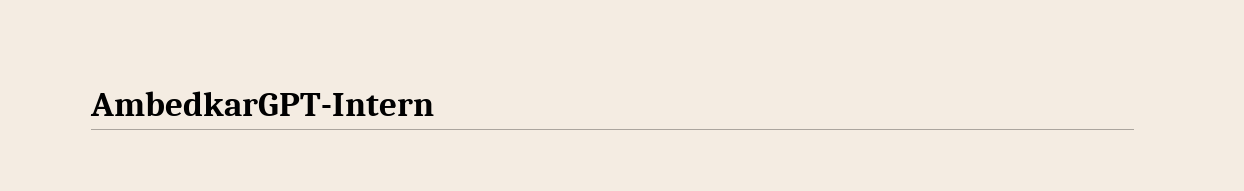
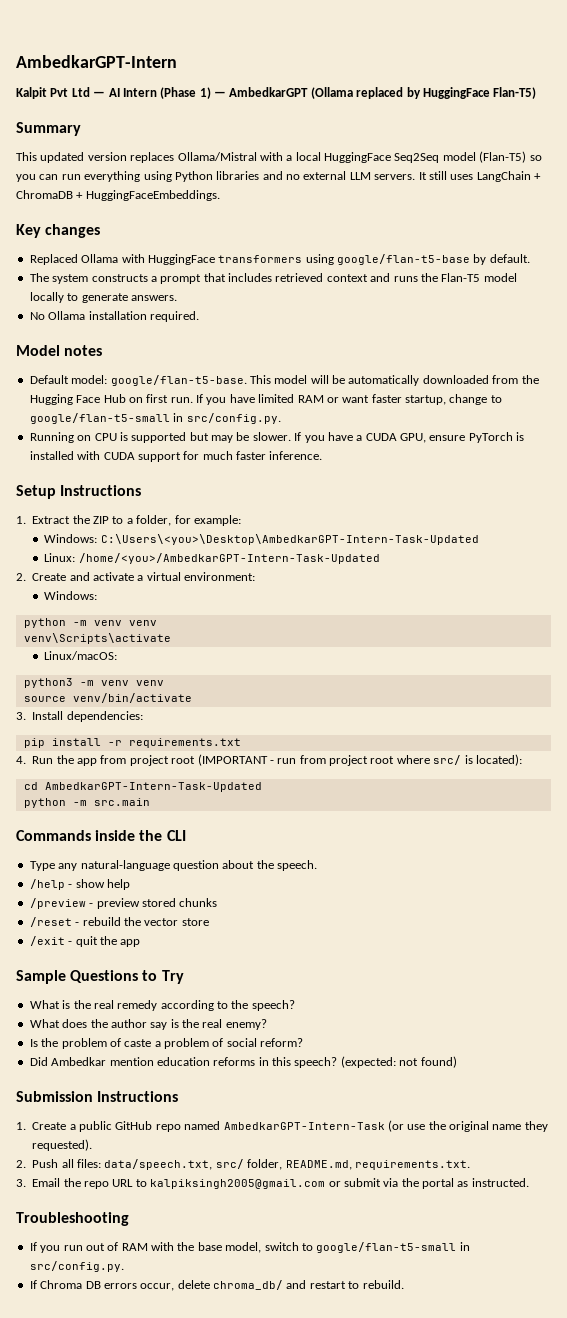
(434, 103) none -> [16,87,537,99] [16,122,81,136] [16,151,542,163] [16,171,541,182] [16,190,220,201] [16,224,101,238] [29,254,530,265] [29,273,517,284] [29,292,177,303] [29,311,199,322] [16,345,103,356] [29,375,539,386] [29,394,502,405] [29,413,281,424] [29,432,525,443] [29,451,323,462] [16,485,142,499] [16,515,241,526] [44,534,479,545] [44,553,380,564] [16,572,256,581] [44,591,98,600] [23,618,157,628] [23,633,171,644] [44,651,118,660] [23,678,164,688] [23,693,192,703] [16,711,143,722] [23,738,241,748] [16,754,522,766] [23,782,262,792] [23,798,150,808] [16,830,186,841] [29,860,317,871] [29,879,130,890] [29,898,218,909] [29,917,209,927] [29,936,141,947] [16,970,184,984] [29,1000,295,1011] [29,1019,267,1030] [29,1038,304,1049] [29,1056,457,1068] [16,1091,179,1102] [16,1120,548,1132] [32,1139,93,1151] [16,1159,470,1170] [16,1178,529,1189] [16,1212,129,1226] [29,1242,470,1253] [29,1261,124,1272] [29,1280,404,1291] // Kalpit Pvt Ltd — AI Intern (Phase 1) — AmbedkarGPT (Ollama replaced by HuggingFace Flan-T5) // Summary // This updated version replaces Ollama/Mistral with a local HuggingFace Seq2Seq model (Flan-T5) so you can run everything using Python libraries and no external LLM servers. It still uses LangChain + ChromaDB + HuggingFaceEmbeddings. // Key changes // Replaced Ollama with HuggingFace transformers using google/flan-t5-base by default. // The system constructs a prompt that includes retrieved context and runs the Flan-T5 model locally to generate answers. // No Ollama installation required. // Model notes // Default model: google/flan-t5-base. This model will be automatically downloaded from the Hugging Face Hub on first run. If you have limited RAM or want faster startup, change to google/flan-t5-small in src/config.py. // Running on CPU is supported but may be slower. If you have a CUDA GPU, ensure PyTorch is installed with CUDA support for much faster inference. // Setup Instructions // 1. Extract the ZIP to a folder, for example: // Windows: C:\Users\<you>\Desktop\AmbedkarGPT-Intern-Task-Updated // Linux: /home/<you>/AmbedkarGPT-Intern-Task-Updated // 2. Create and activate a virtual environment: // Windows: // python -m venv venv // venv\Scripts\activate // Linux/macOS: // python3 -m venv venv // source venv/bin/activate // 3. Install dependencies: // pip install -r requirements.txt // 4. Run the app from project root (IMPORTANT - run from project root where src/ is located): // cd AmbedkarGPT-Intern-Task-Updated // python -m src.main // Commands inside the CLI // Type any natural-language question about the speech. // /help - show help // /preview - preview stored chunks // /reset - rebuild the vector store // /exit - quit the app // Sample Questions to Try // What is the real remedy according to the speech? // What does the author say is the real enemy? // Is the problem of caste a problem of social reform? // Did Ambedkar mention education reforms in this speech? (expected: not found) // Submission Instructions // 1. Create a public GitHub repo named AmbedkarGPT-Intern-Task (or use the original name they requested). // 2. Push all files: data/speech.txt, src/ folder, README.md, requirements.txt. // 3. Email the repo URL to kalpiksingh2005@gmail.com or submit via the portal as instructed. // Troubleshooting // If you run out of RAM with the base model, switch to google/flan-t5-small in src/config.py. // If Chroma DB errors occur, delete chroma_db/ and restart to rebuild.

